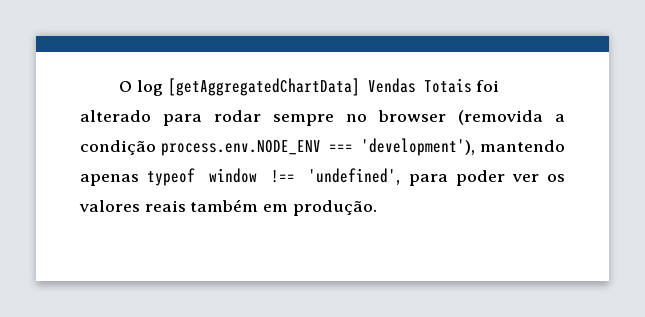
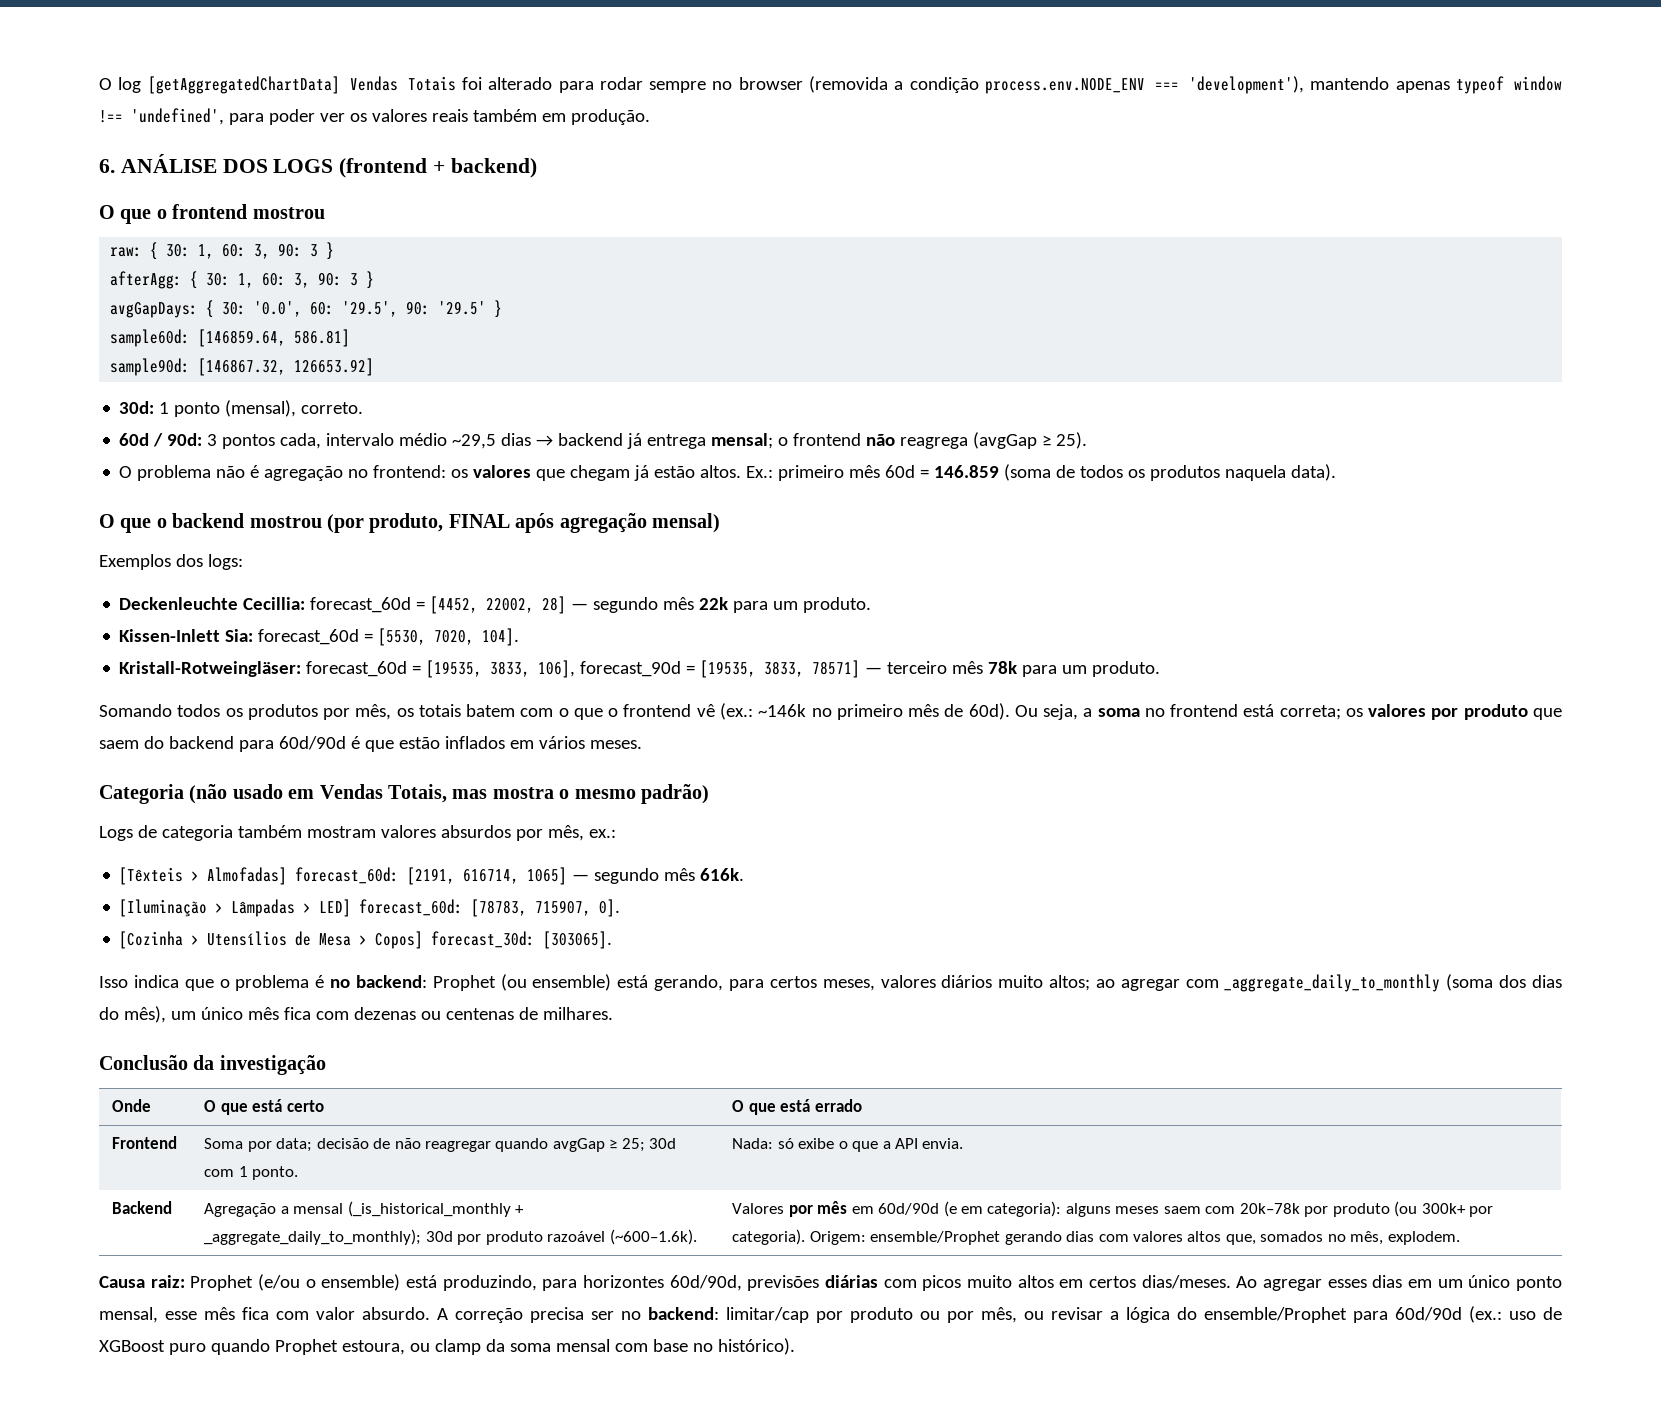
(377, 208) none -> [99,154,537,178] [99,204,325,224] [110,242,335,260] [110,271,375,289] [110,300,503,318] [110,329,351,347] [110,358,375,376] [119,400,364,417] [119,432,1088,449] [119,464,1337,481] [99,513,720,533] [99,554,243,570] [119,596,872,614] [119,628,520,646] [119,660,1161,678] [99,703,1562,720] [99,736,642,752] [99,784,709,804] [99,825,616,841] [119,867,745,885] [119,899,621,917] [119,931,613,949] [99,974,1562,992] [99,1006,613,1023] [99,1055,326,1075] [112,1099,152,1112] [204,1099,324,1115] [732,1099,862,1115] [112,1136,178,1149] [204,1138,677,1152] [204,1166,299,1180] [732,1138,964,1152] [112,1201,173,1214] [204,1201,525,1217] [204,1229,697,1245] [732,1201,1494,1217] [732,1229,1460,1245] [99,1274,1563,1291] [99,1306,1562,1323] [99,1338,795,1355] // 6. ANÁLISE DOS LOGS (frontend + backend) // O que o frontend mostrou // raw: { 30: 1, 60: 3, 90: 3 } // afterAgg: { 30: 1, 60: 3, 90: 3 } // avgGapDays: { 30: '0.0', 60: '29.5', 90: '29.5' } // sample60d: [146859.64, 586.81] // sample90d: [146867.32, 126653.92] // 30d: 1 ponto (mensal), correto. // 60d / 90d: 3 pontos cada, intervalo médio ~29,5 dias → backend já entrega mensal; o frontend não reagrega (avgGap ≥ 25). // O problema não é agregação no frontend: os valores que chegam já estão altos. Ex.: primeiro mês 60d = 146.859 (soma de todos os produtos naquela data). // O que o backend mostrou (por produto, FINAL após agregação mensal) // Exemplos dos logs: // Deckenleuchte Cecillia: forecast_60d = [4452, 22002, 28] — segundo mês 22k para um produto. // Kissen-Inlett Sia: forecast_60d = [5530, 7020, 104]. // Kristall-Rotweingläser: forecast_60d = [19535, 3833, 106], forecast_90d = [19535, 3833, 78571] — terceiro mês 78k para um produto. // Somando todos os produtos por mês, os totais batem com o que o frontend vê (ex.: ~146k no primeiro mês de 60d). Ou seja, a soma no frontend está correta; os valores por produto que saem do backend para 60d/90d é que estão inflados em vários meses. // Categoria (não usado em Vendas Totais, mas mostra o mesmo padrão) // Logs de categoria também mostram valores absurdos por mês, ex.: // [Têxteis > Almofadas] forecast_60d: [2191, 616714, 1065] — segundo mês 616k. // [Iluminação > Lâmpadas > LED] forecast_60d: [78783, 715907, 0]. // [Cozinha > Utensílios de Mesa > Copos] forecast_30d: [303065]. // Isso indica que o problema é no backend: Prophet (ou ensemble) está gerando, para certos meses, valores diários muito altos; ao agregar com _aggregate_daily_to_monthly (soma dos dias do mês), um único mês fica com dezenas ou centenas de milhares. // Conclusão da investigação // Onde | O que está certo | O que está errado // Frontend | Soma por data; decisão de não reagregar quando avgGap ≥ 25; 30d com 1 ponto. | Nada: só exibe o que a API envia. // Backend | Agregação a mensal (_is_historical_monthly + _aggregate_daily_to_monthly); 30d por produto razoável (~600–1.6k). | Valores por mês em 60d/90d (e em categoria): alguns meses saem com 20k–78k por produto (ou 300k+ por categoria). Origem: ensemble/Prophet gerando dias com valores altos que, somados no mês, explodem. // Causa raiz: Prophet (e/ou o ensemble) está produzindo, para horizontes 60d/90d, previsões diárias com picos muito altos em certos dias/meses. Ao agregar esses dias em um único ponto mensal, esse mês fica com valor absurdo. A correção precisa ser no backend: limitar/cap por produto ou por mês, ou revisar a lógica do ensemble/Prophet para 60d/90d (ex.: uso de XGBoost puro quando Prophet estoura, ou clamp da soma mensal com base no histórico).

